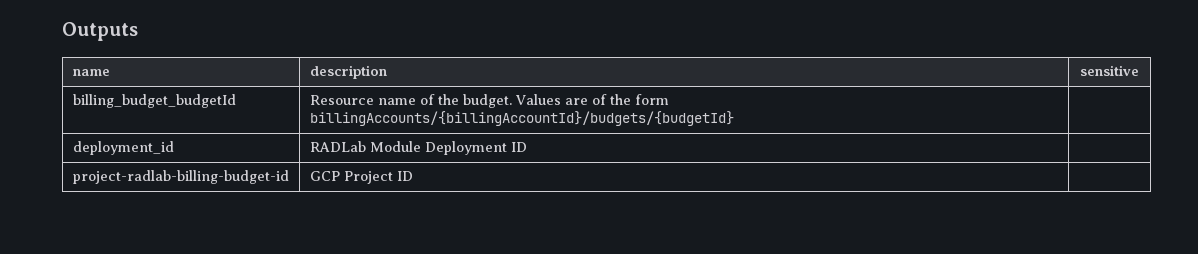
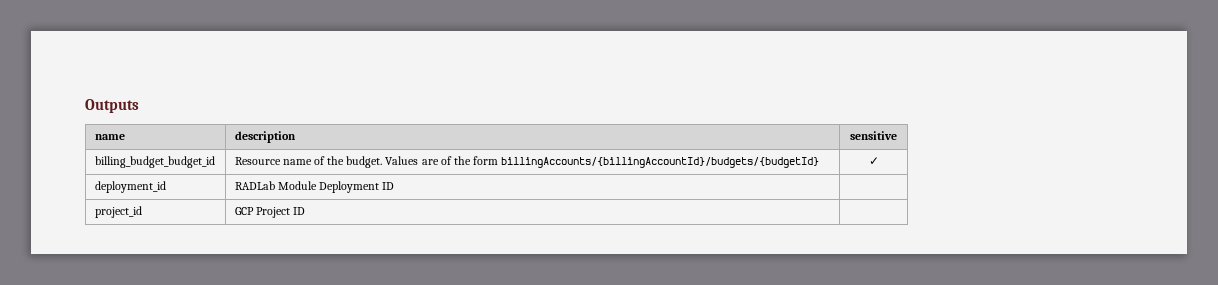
[72,94,236,108] billing_budget_budgetId -> [94,156,215,168] billing_budget_budget_id
(734, 118) none -> [868,157,879,165] ✓
[72,170,289,184] project-radlab-billing-budget-id -> [94,206,142,218] project_id

